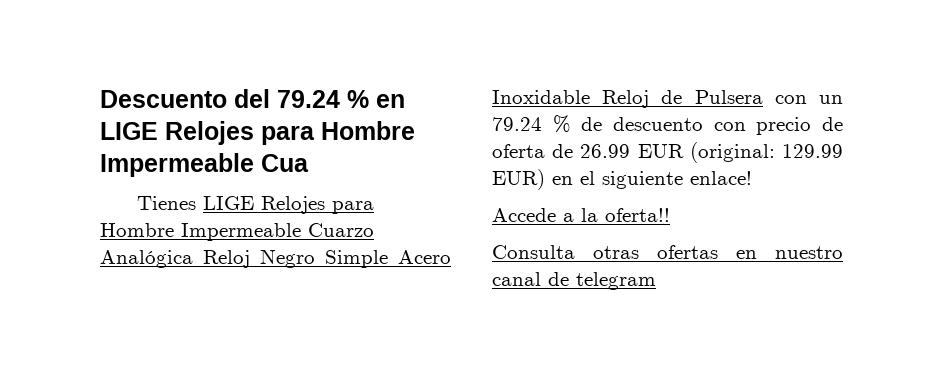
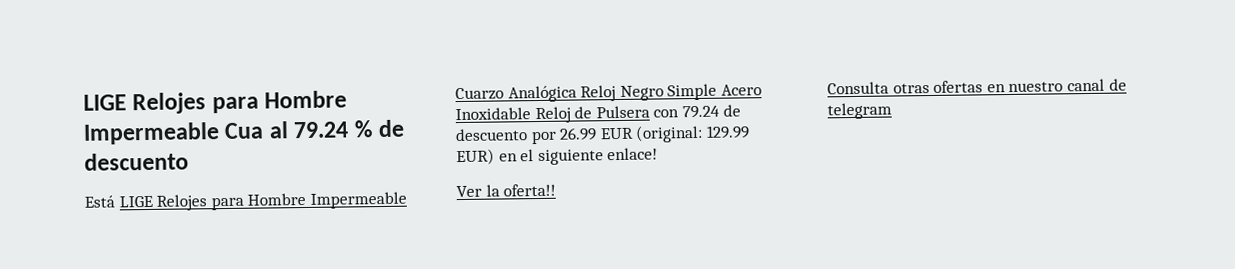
[100,89,405,108] Descuento del 79.24 % en -> (83, 102) none
[136,196,196,210] // Tienes -> [268,119,406,139] [84,152,189,171] [84,195,115,208] al 79.24 % de descuento // Está
[819,95,843,104] [492,115,843,135] [492,144,574,158] un 79.24 % de descuento con precio de oferta de -> [681,104,741,119] [455,128,557,145] 79.24 de descuento por
[492,208,574,222] Accede a -> [456,185,482,198] Ver

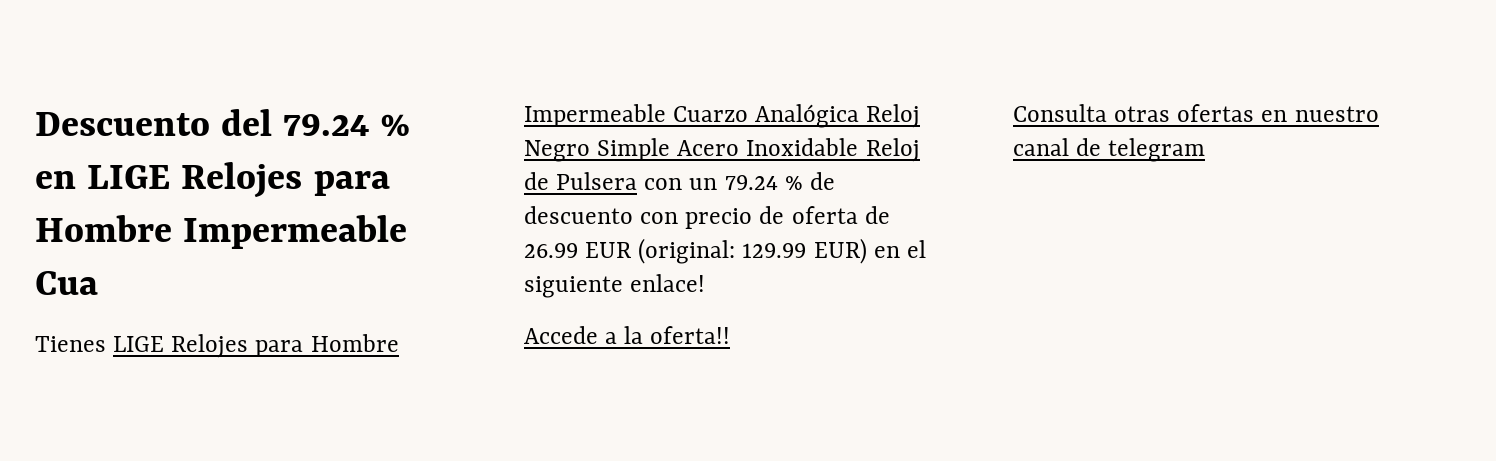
(83, 102) none -> [35,109,409,136] [35,171,76,189] Descuento del 79.24 % en
[268,119,406,139] [84,152,189,171] [84,195,115,208] al 79.24 % de descuento // Está -> [35,336,106,352] // Tienes
[681,104,741,119] [455,128,557,145] 79.24 de descuento por -> [689,172,835,190] [524,206,890,229] un 79.24 % de descuento con precio de oferta de
[456,185,482,198] Ver -> [524,326,618,344] Accede a

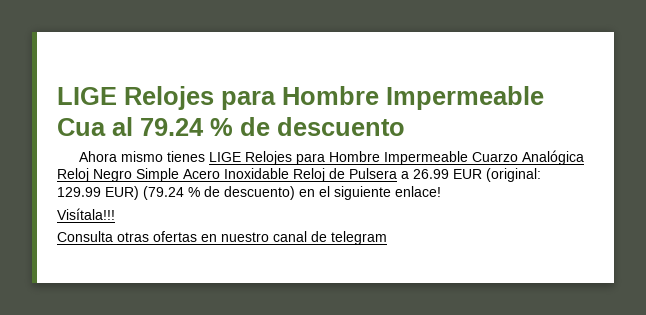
[35,109,409,136] [35,171,76,189] Descuento del 79.24 % en -> (57, 96) none
[35,336,106,352] // Tienes -> [112,117,405,136] [79,151,206,162] al 79.24 % de descuento // Ahora mismo tienes
[644,172,835,190] [524,206,890,229] con un 79.24 % de descuento con precio de oferta de -> [401,171,409,179] a
(867, 251) none -> [143,186,295,200] (79.24 % de descuento)
[524,326,731,344] Accede a la oferta!! -> [57,208,115,220] Visítala!!!

